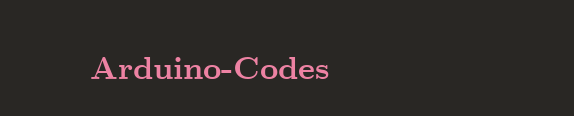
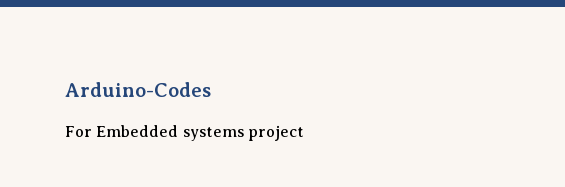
(330, 68) none -> [65,125,304,141] // For Embedded systems project

